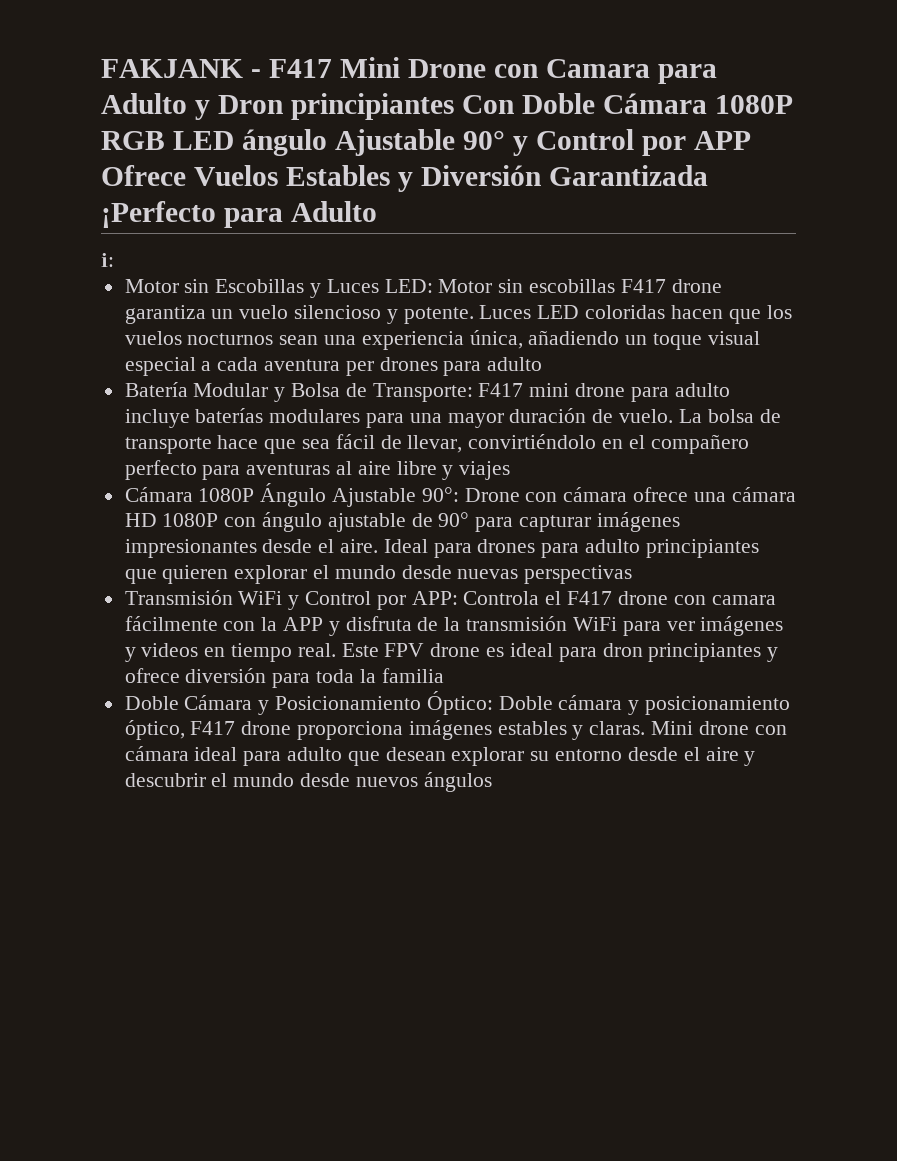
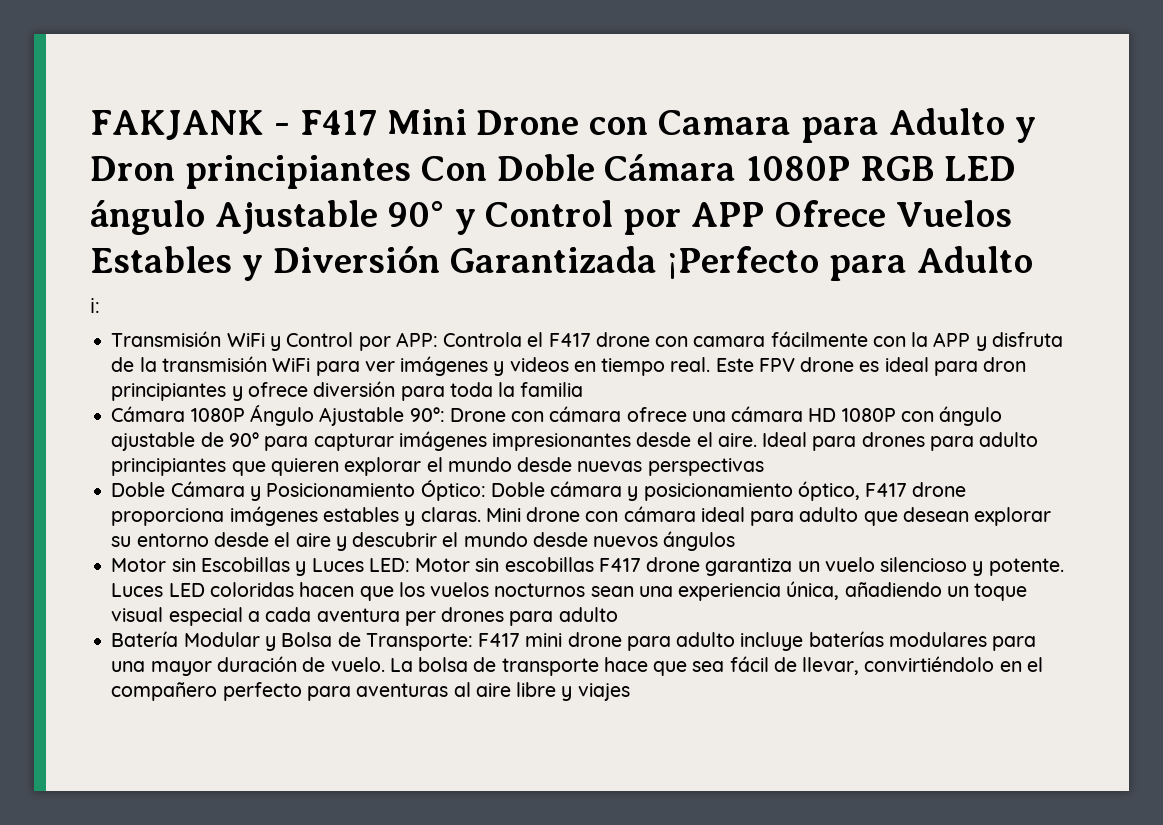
(114, 260) none -> [111,331,1063,351] [111,356,1027,376] [111,381,584,401] [111,405,1003,426] [111,431,1039,451] [111,457,764,476] [111,480,967,501] [111,506,1052,526] [111,531,736,551] // Transmisión WiFi y Control por APP: Controla el F417 drone con camara fácilmente con la APP y disfruta de la transmisión WiFi para ver imágenes y videos en tiempo real. Este FPV drone es ideal para dron principiantes y ofrece diversión para toda la familia // Cámara 1080P Ángulo Ajustable 90°: Drone con cámara ofrece una cámara HD 1080P con ángulo ajustable de 90° para capturar imágenes impresionantes desde el aire. Ideal para drones para adulto principiantes que quieren explorar el mundo desde nuevas perspectivas // Doble Cámara y Posicionamiento Óptico: Doble cámara y posicionamiento óptico, F417 drone proporciona imágenes estables y claras. Mini drone con cámara ideal para adulto que desean explorar su entorno desde el aire y descubrir el mundo desde nuevos ángulos
[124,483,796,507] [124,512,680,532] [124,539,759,558] [124,565,633,584] [124,590,776,610] [124,616,784,636] [124,643,779,662] [124,668,444,688] [124,691,791,715] [124,720,787,740] [124,746,756,766] [124,772,492,792] // Cámara 1080P Ángulo Ajustable 90°: Drone con cámara ofrece una cámara HD 1080P con ángulo ajustable de 90° para capturar imágenes impresionantes desde el aire. Ideal para drones para adulto principiantes que quieren explorar el mundo desde nuevas perspectivas // Transmisión WiFi y Control por APP: Controla el F417 drone con camara fácilmente con la APP y disfruta de la transmisión WiFi para ver imágenes y videos en tiempo real. Este FPV drone es ideal para dron principiantes y ofrece diversión para toda la familia // Doble Cámara y Posicionamiento Óptico: Doble cámara y posicionamiento óptico, F417 drone proporciona imágenes estables y claras. Mini drone con cámara ideal para adulto que desean explorar su entorno desde el aire y descubrir el mundo desde nuevos ángulos -> (630, 692) none

